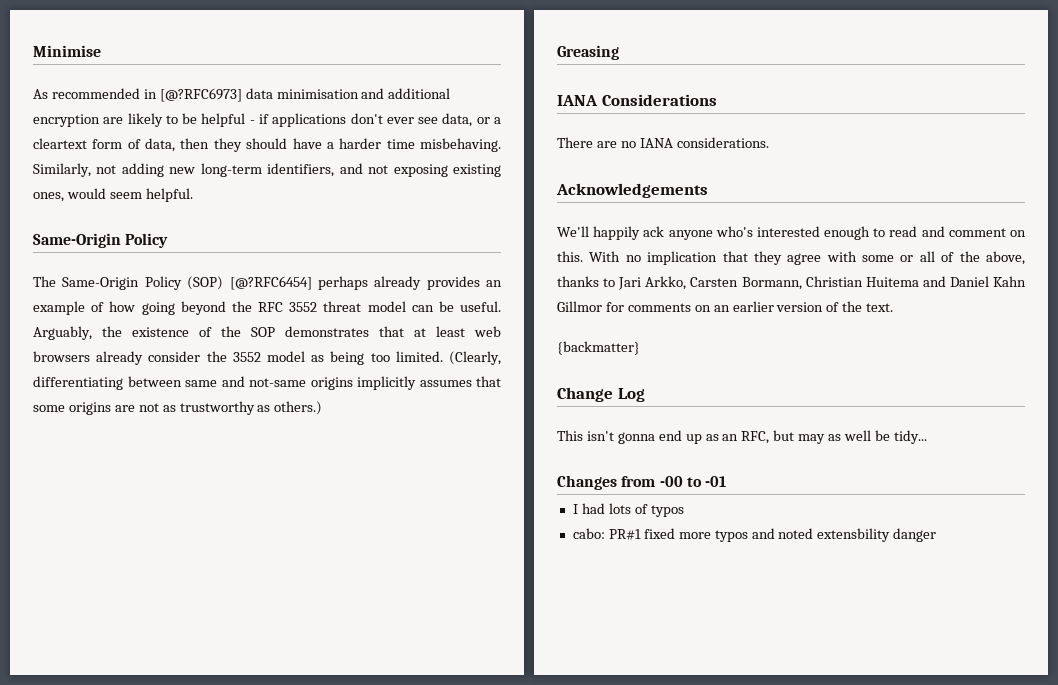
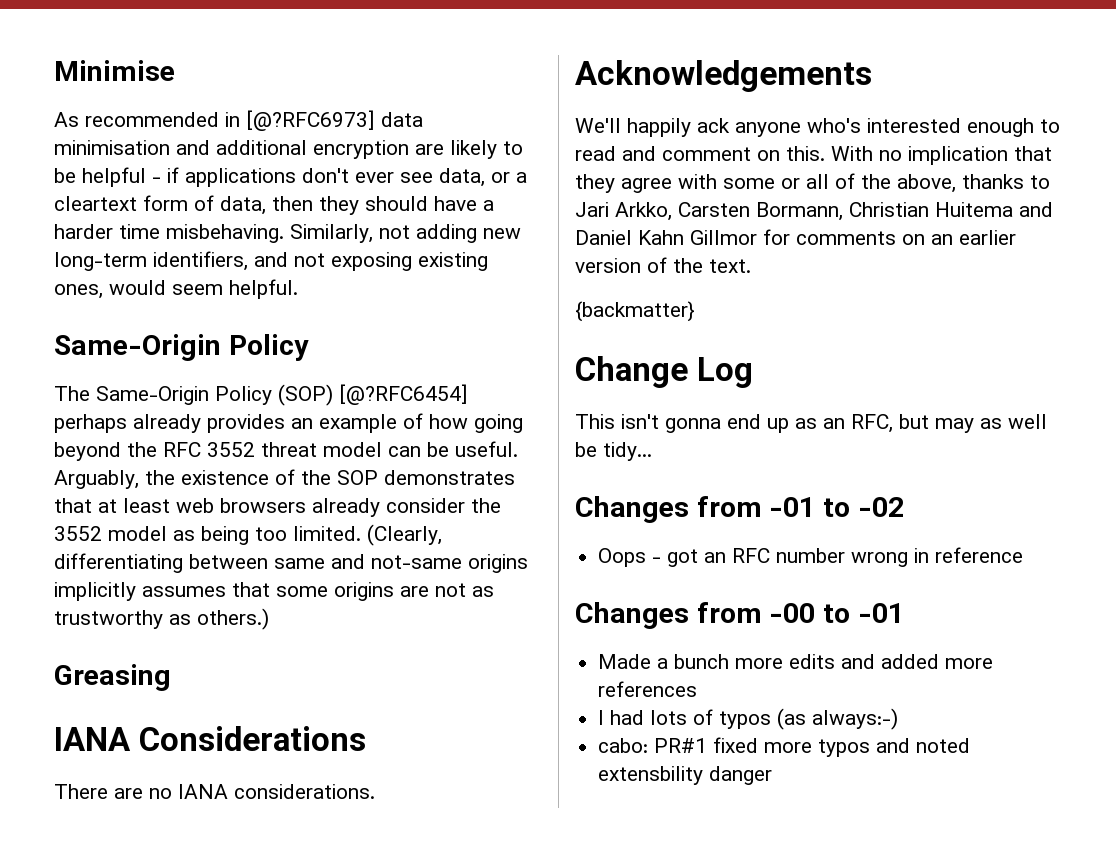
(927, 437) none -> [575,496,904,523] [598,547,1024,567] // Changes from -01 to -02 // Oops - got an RFC number wrong in reference
(727, 481) none -> [598,654,994,669] [598,681,698,697] // Made a bunch more edits and added more references
(684, 511) none -> [777,708,899,730] (as always:-)

